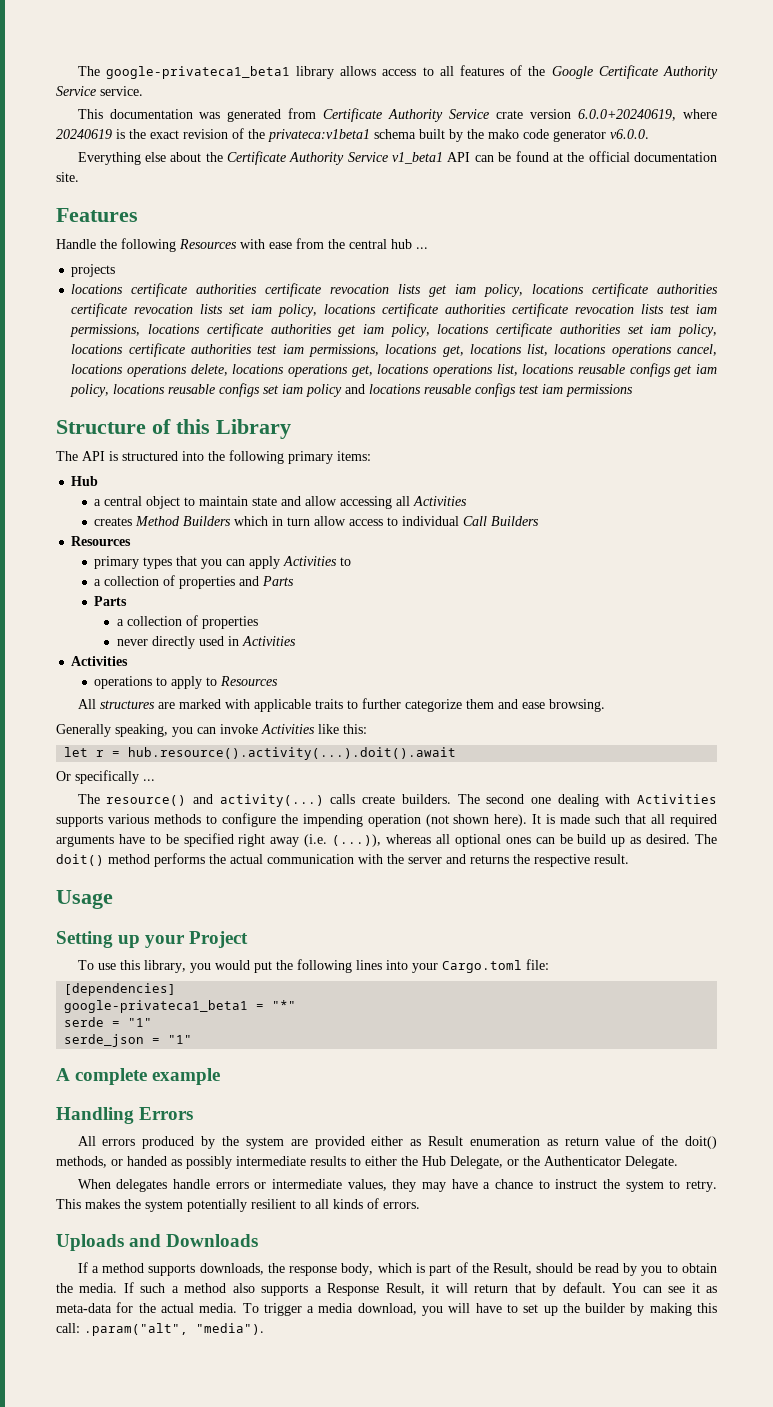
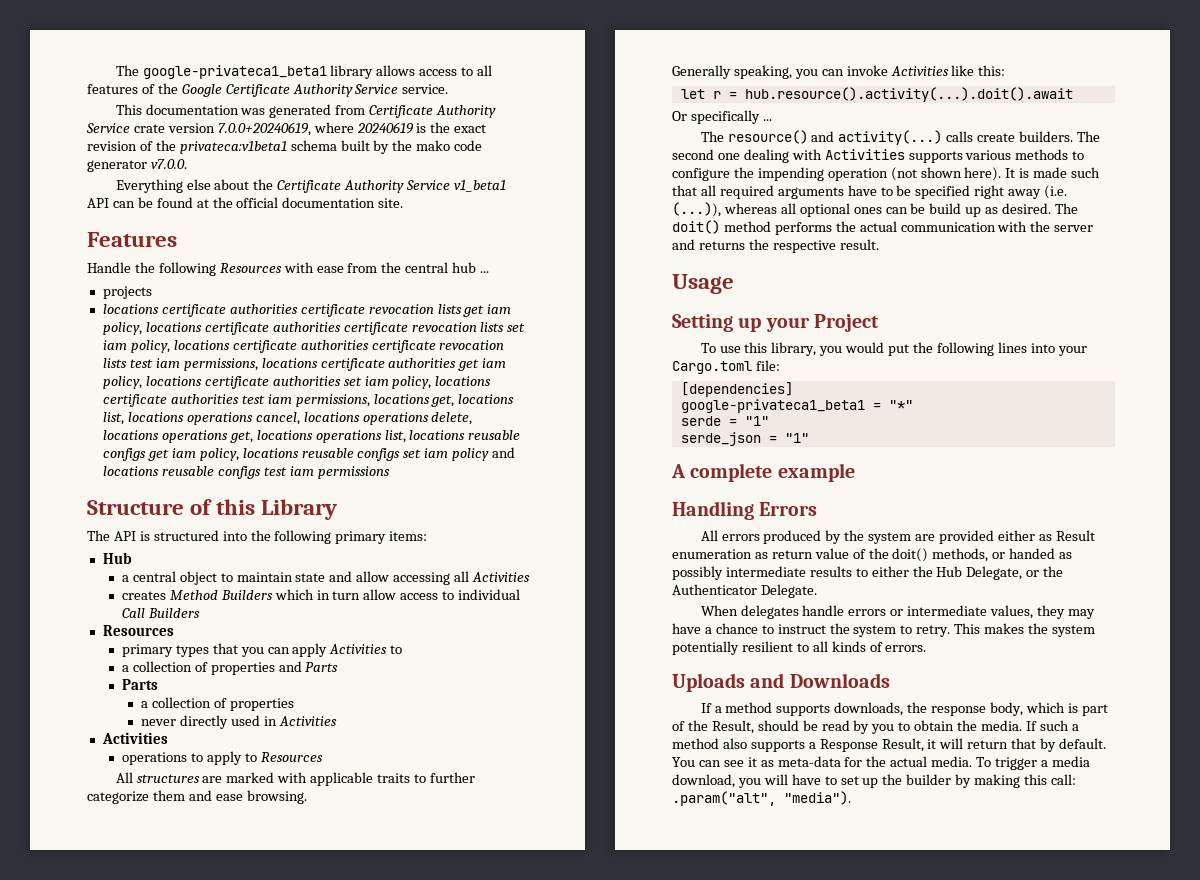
[578,109,677,121] 6.0.0+20240619, -> [217,122,311,136] 7.0.0+20240619,
[610,129,649,139] v6.0.0. -> [150,159,187,169] v7.0.0.

